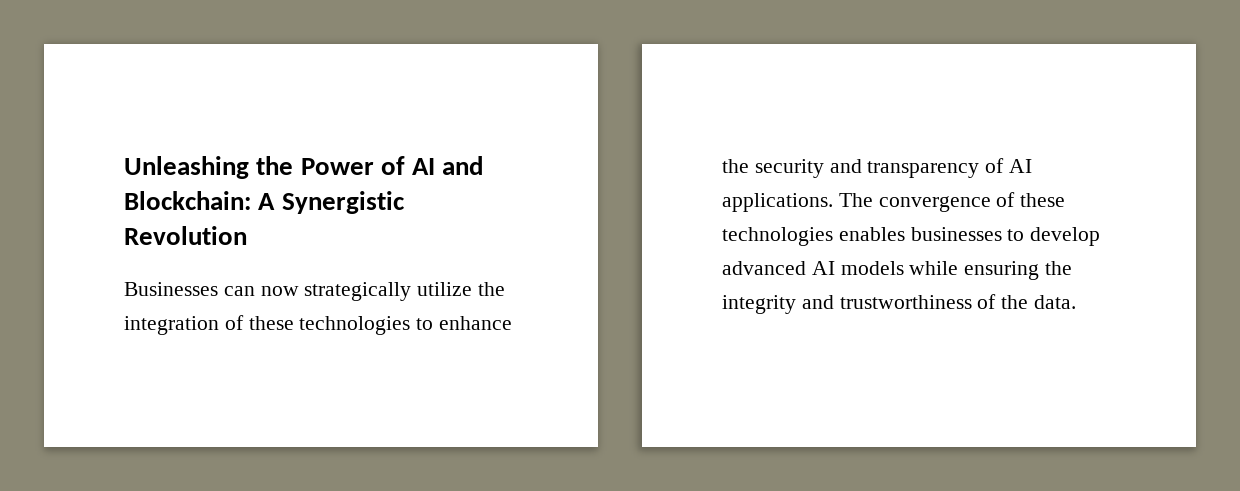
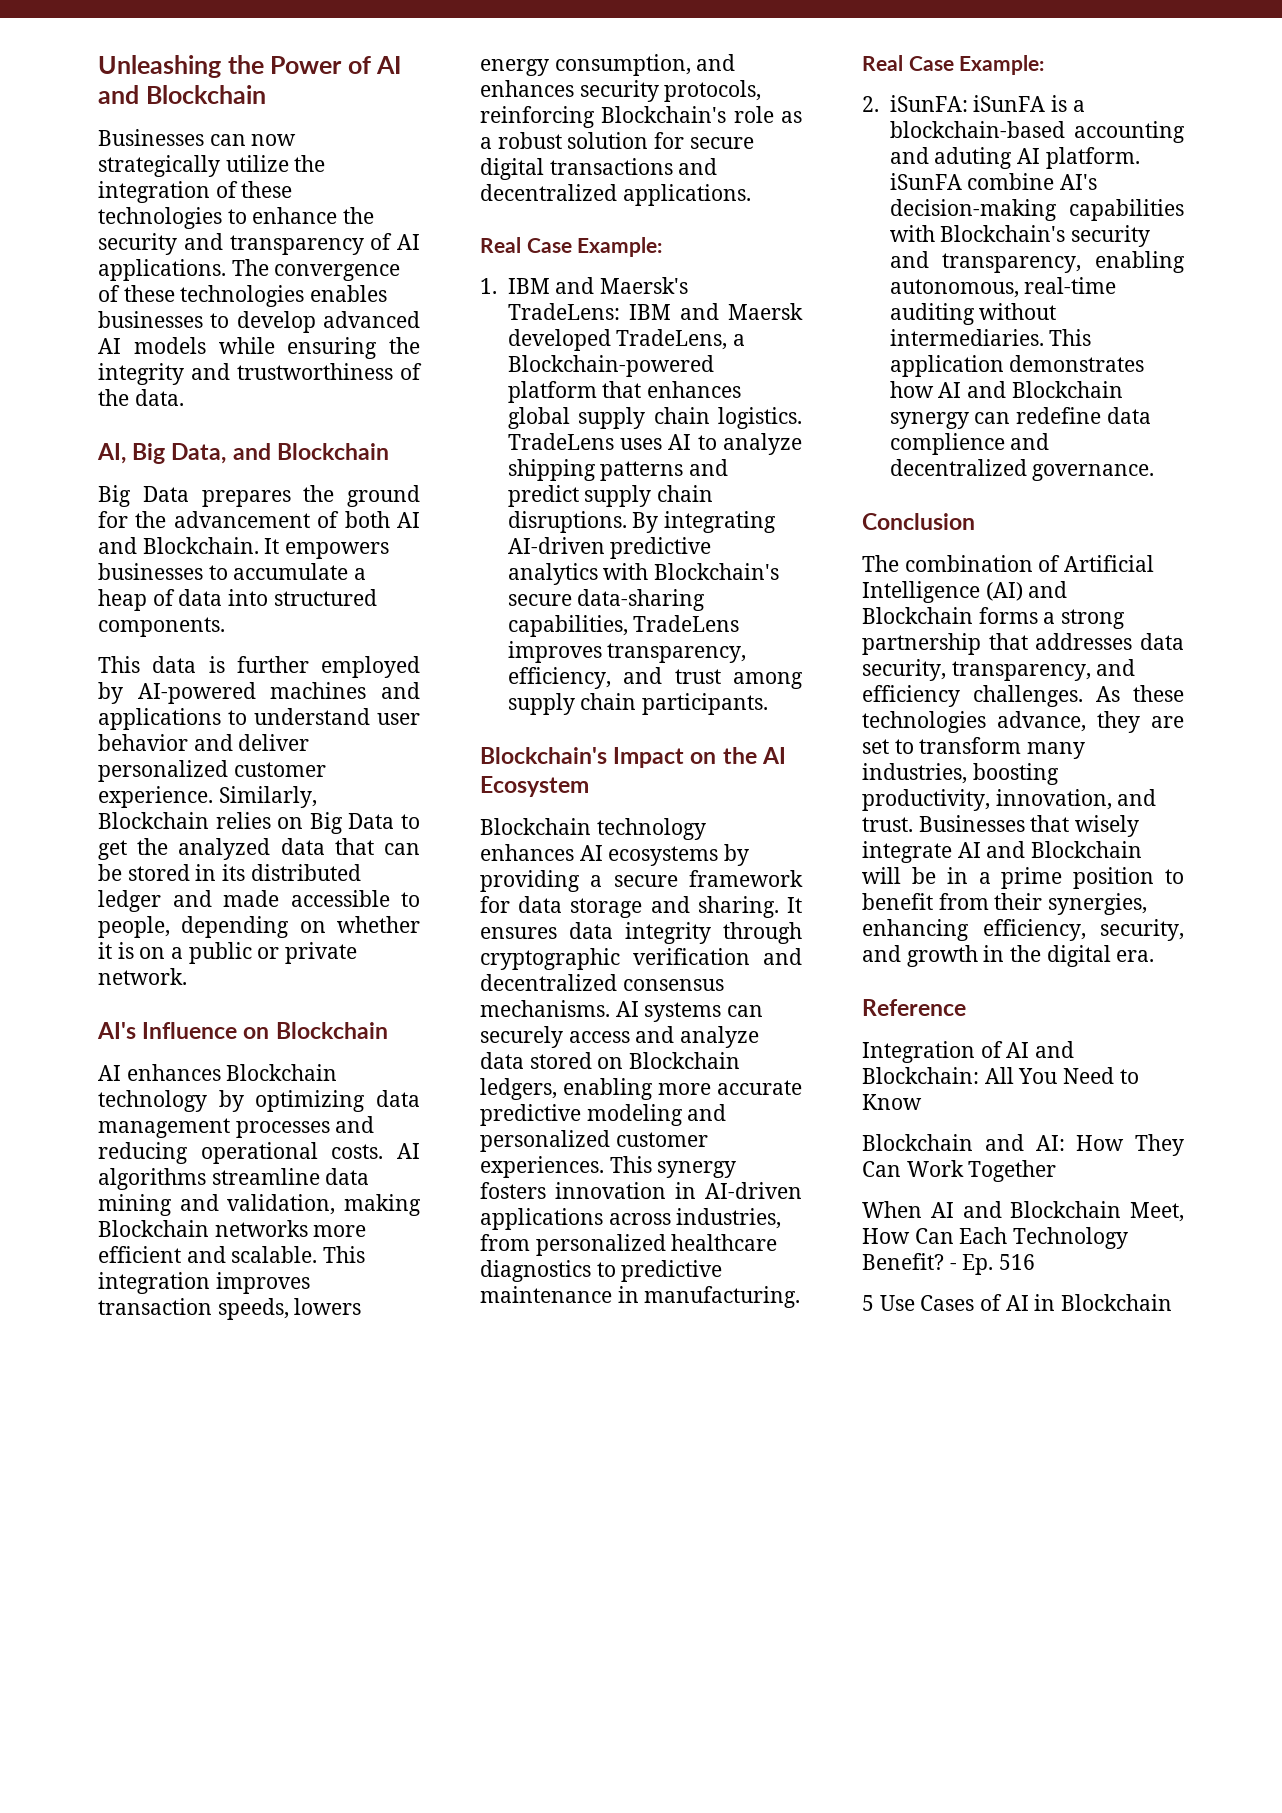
[124,191,405,214] [124,226,247,245] Blockchain: A Synergistic Revolution -> [145,85,266,104] Blockchain
(1077, 302) none -> [97,443,389,464] [98,485,420,507] [98,511,420,528] [98,537,390,559] [98,563,367,580] [98,589,377,611] [98,617,225,637] [98,656,420,678] [98,682,421,704] [98,708,420,730] [98,734,310,751] [98,760,326,782] [98,786,317,808] [98,812,420,834] [98,838,420,860] [98,864,361,881] [98,890,420,912] [98,916,420,938] [98,942,358,964] [98,968,187,985] [97,1022,388,1039] [98,1064,338,1081] [98,1090,421,1112] [98,1116,375,1138] [98,1142,421,1164] [98,1168,370,1190] [98,1194,421,1216] [98,1220,367,1237] [98,1246,366,1263] [98,1272,310,1294] [98,1298,362,1320] [480,54,736,76] [480,80,762,102] [480,106,802,128] [480,132,754,149] [480,158,718,180] [480,184,751,206] [480,237,663,257] [480,277,688,294] [507,303,803,320] [507,329,745,351] [507,355,714,377] [507,381,741,403] [507,407,802,429] [507,433,802,455] [507,459,728,481] [507,485,713,507] [507,511,776,533] [507,537,712,559] [507,563,779,585] [507,589,706,611] [507,615,740,637] [507,641,747,663] [507,667,803,689] [507,693,768,715] [480,747,786,768] [480,776,589,797] [480,818,706,840] [480,844,750,866] [480,870,803,892] [480,896,802,918] [480,922,802,944] [480,948,802,970] [480,974,724,991] [480,1000,764,1022] [480,1026,760,1048] [480,1052,741,1069] [480,1078,802,1100] [480,1104,727,1126] [480,1130,708,1152] [480,1156,737,1178] [480,1182,802,1199] [480,1208,782,1230] [480,1234,778,1256] [480,1260,723,1282] [480,1286,801,1308] [862,55,1045,75] [862,95,1085,112] [889,121,1185,143] [889,147,1140,169] [889,173,1097,190] [889,199,1184,221] [889,225,1150,247] [889,251,1185,273] [889,277,1117,298] [889,303,1057,325] [889,329,1092,346] [889,355,1145,377] [889,381,1123,398] [889,407,1151,429] [889,433,1050,455] [889,459,1155,481] [862,513,975,530] [862,555,1155,572] [862,581,1068,603] [862,607,1126,629] [862,633,1184,655] [862,659,1136,681] [862,685,1184,707] [862,711,1184,733] [862,737,1086,759] [862,763,1059,785] [862,789,1157,811] [862,815,1140,837] [862,841,1143,863] [862,867,1184,889] [862,893,1148,915] [862,919,1184,941] [862,945,1155,967] [862,999,966,1016] [862,1041,1075,1063] [862,1067,1139,1084] [862,1094,922,1110] [862,1134,1184,1156] [862,1160,1057,1182] [862,1201,1184,1222] [862,1227,1129,1249] [862,1253,1036,1275] [862,1294,1173,1311] // AI, Big Data, and Blockchain // Big Data prepares the ground for the advancement of both AI and Blockchain. It empowers businesses to accumulate a heap of data into structured components. // This data is further employed by AI-powered machines and applications to understand user behavior and deliver personalized customer experience. Similarly, Blockchain relies on Big Data to get the analyzed data that can be stored in its distributed ledger and made accessible to people, depending on whether it is on a public or private network. // AI's Influence on Blockchain // AI enhances Blockchain technology by optimizing data management processes and reducing operational costs. AI algorithms streamline data mining and validation, making Blockchain networks more efficient and scalable. This integration improves transaction speeds, lowers energy consumption, and enhances security protocols, reinforcing Blockchain's role as a robust solution for secure digital transactions and decentralized applications. // Real Case Example: // 1. IBM and Maersk's TradeLens: IBM and Maersk developed TradeLens, a Blockchain-powered platform that enhances global supply chain logistics. TradeLens uses AI to analyze shipping patterns and predict supply chain disruptions. By integrating AI-driven predictive analytics with Blockchain's secure data-sharing capabilities, TradeLens improves transparency, efficiency, and trust among supply chain participants. // Blockchain's Impact on the AI Ecosystem // Blockchain technology enhances AI ecosystems by providing a secure framework for data storage and sharing. It ensures data integrity through cryptographic verification and decentralized consensus mechanisms. AI systems can securely access and analyze data stored on Blockchain ledgers, enabling more accurate predictive modeling and personalized customer experiences. This synergy fosters innovation in AI-driven applications across industries, from personalized healthcare diagnostics to predictive maintenance in manufacturing. // Real Case Example: // 2. iSunFA: iSunFA is a blockchain-based accounting and aduting AI platform. iSunFA combine AI's decision-making capabilities with Blockchain's security and transparency, enabling autonomous, real-time auditing without intermediaries. This application demonstrates how AI and Blockchain synergy can redefine data complience and decentralized governance. // Conclusion // The combination of Artificial Intelligence (AI) and Blockchain forms a strong partnership that addresses data security, transparency, and efficiency challenges. As these technologies advance, they are set to transform many industries, boosting productivity, innovation, and trust. Businesses that wisely integrate AI and Blockchain will be in a prime position to benefit from their synergies, enhancing efficiency, security, and growth in the digital era. // Reference // Integration of AI and Blockchain: All You Need to Know // Blockchain and AI: How They Can Work Together // When AI and Blockchain Meet, How Can Each Technology Benefit? - Ep. 516 // 5 Use Cases of AI in Blockchain

